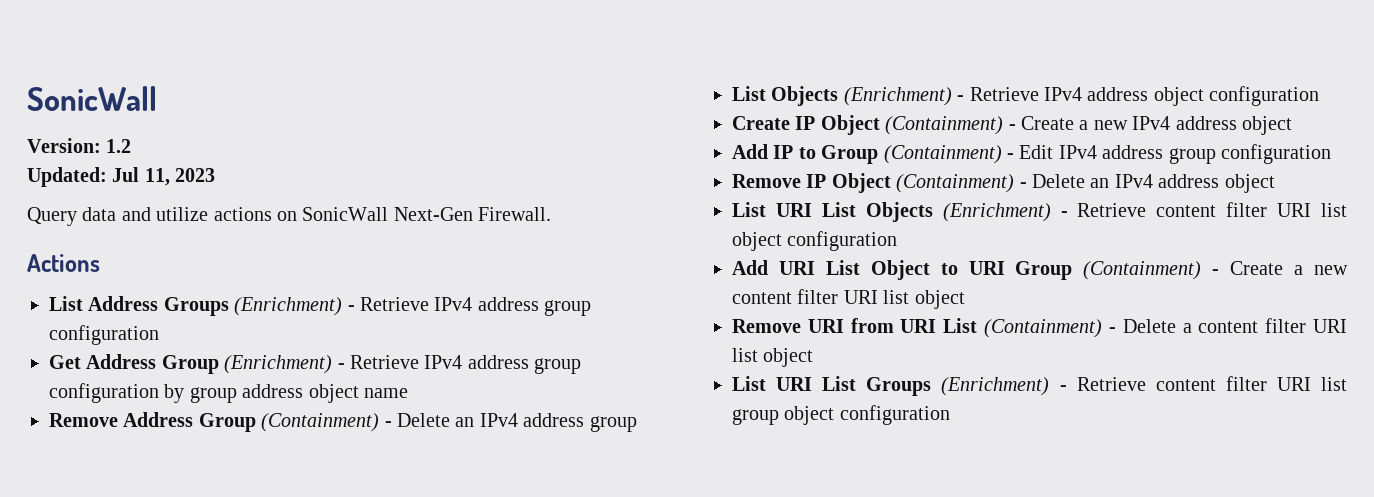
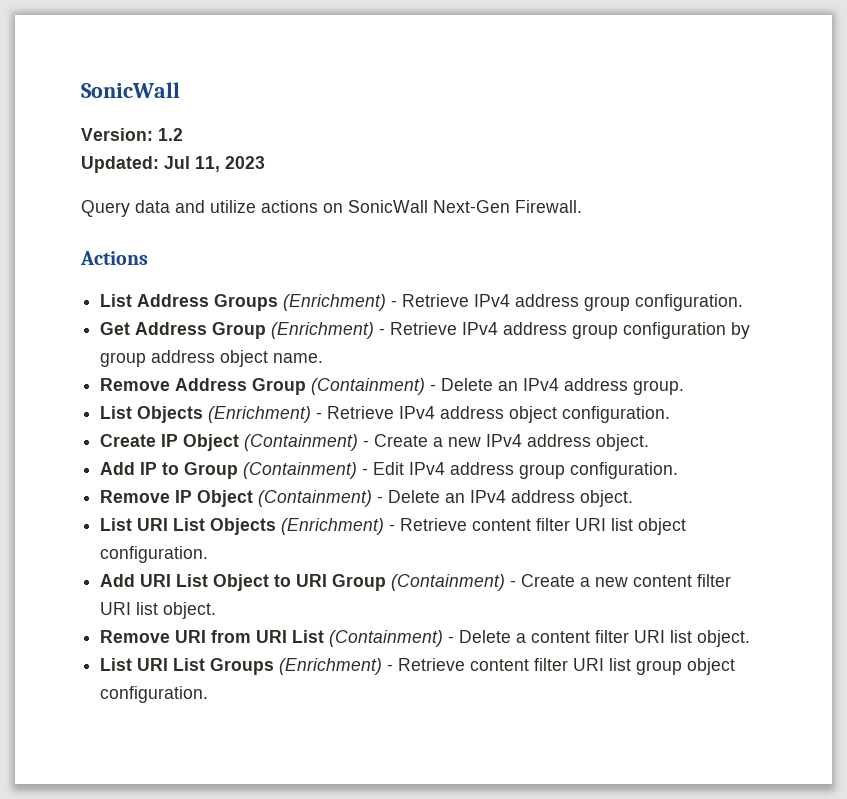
[49,325,159,345] configuration -> [635,294,744,311] configuration.
[364,388,408,398] name -> [273,353,324,363] name.
[589,416,637,432] group -> [633,380,685,395] group.
[1209,86,1320,106] configuration -> [562,406,671,423] configuration.
[1242,116,1292,135] object -> [596,434,650,451] object.
[1221,144,1331,164] configuration -> [570,462,679,479] configuration.
[1224,174,1275,193] object -> [580,490,634,507] object.
[787,231,898,251] configuration -> [100,546,209,563] configuration.
[914,290,965,309] object -> [163,602,217,619] object.
[763,348,814,367] object -> [697,630,751,647] object.
[839,405,950,425] configuration -> [100,686,209,703] configuration.

